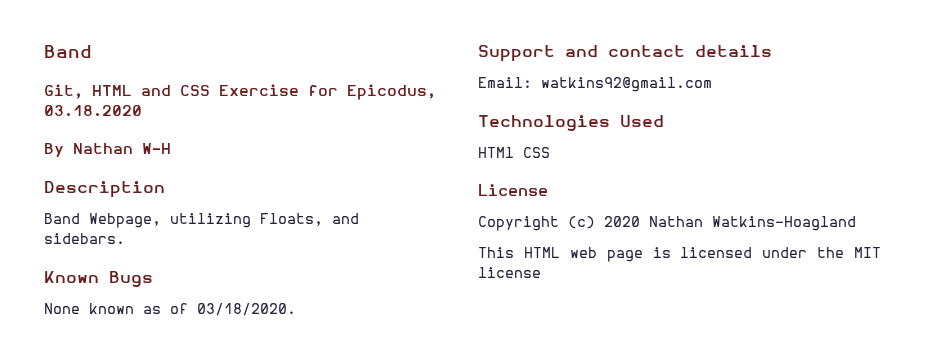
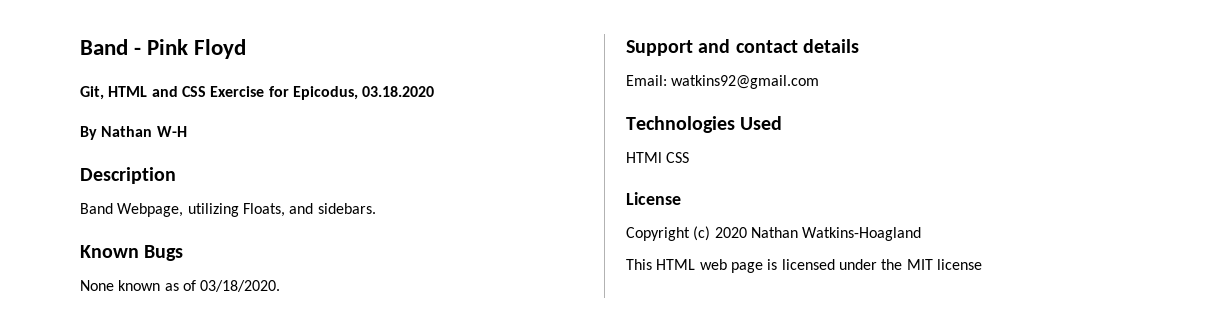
[44,45,92,58] Band -> [80,39,247,59] Band - Pink Floyd

